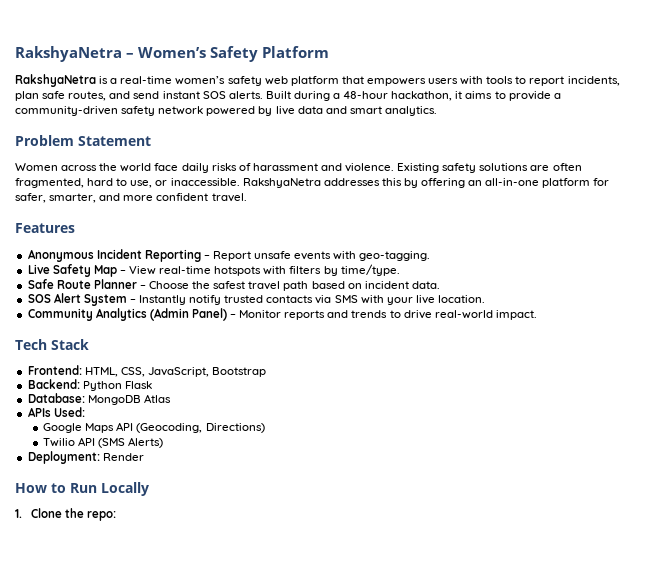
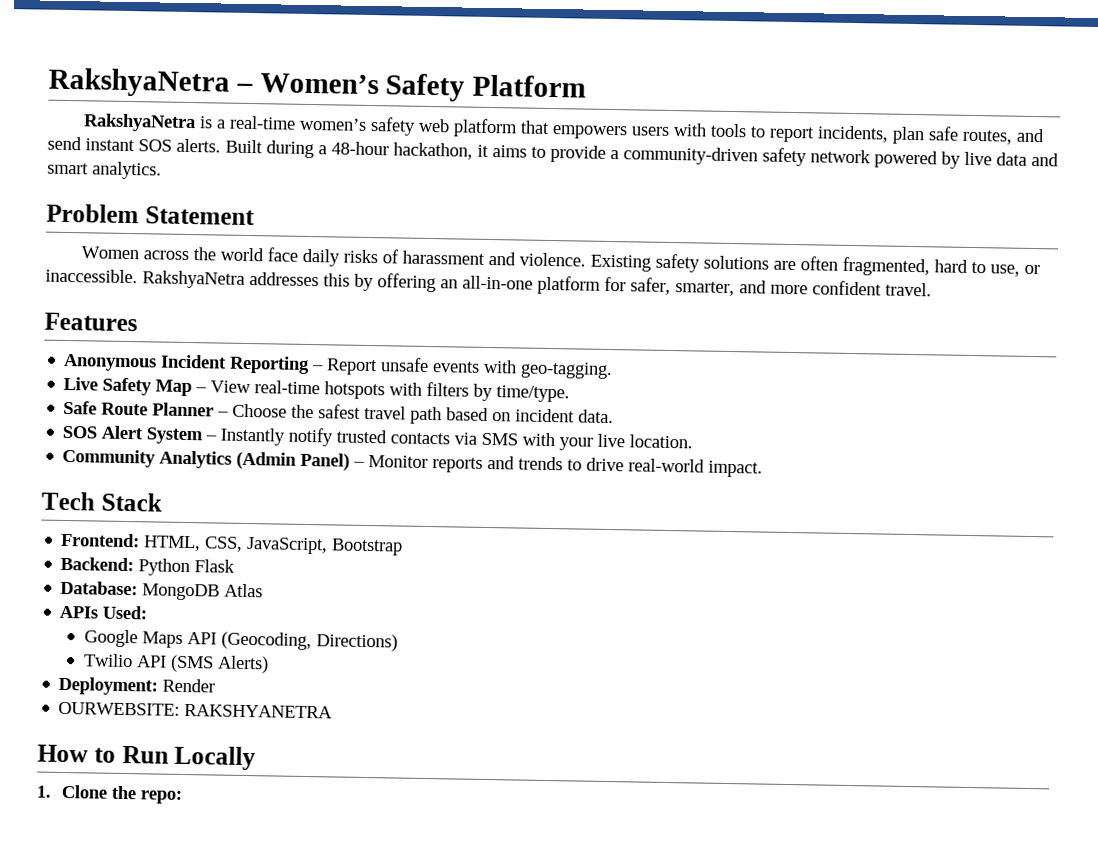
(144, 457) none -> [58,701,334,719] // OURWEBSITE: RAKSHYANETRA

